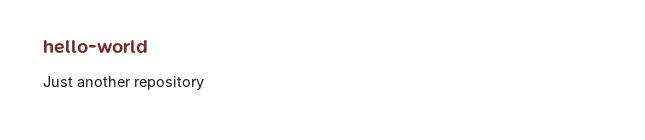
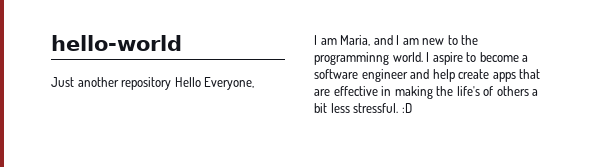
(204, 83) none -> [174,77,255,90] [314,35,479,46] [314,52,529,65] [314,69,541,82] [314,86,539,99] [314,103,412,113] Hello Everyone, // I am Maria, and I am new to the programminng world. I aspire to become a software engineer and help create apps that are effective in making the life's of others a bit less stressful. :D

